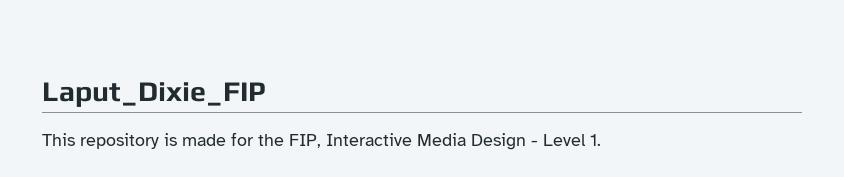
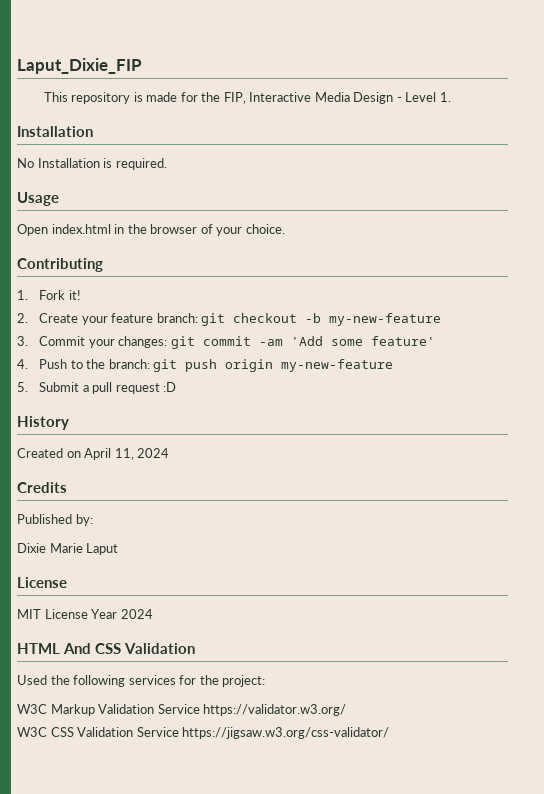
(601, 140) none -> [17,126,93,137] [17,158,167,170] [17,192,59,206] [17,224,285,236] [17,258,103,272] [17,290,81,300] [17,313,442,326] [17,336,435,349] [17,359,394,372] [17,382,177,394] [17,416,69,430] [17,448,170,460] [17,482,67,493] [17,514,93,526] [17,543,119,555] [17,577,67,588] [17,609,153,619] [17,643,196,654] [17,675,266,687] [17,704,347,716] [17,727,390,739] // Installation // No Installation is required. // Usage // Open index.html in the browser of your choice. // Contributing // 1. Fork it! // 2. Create your feature branch: git checkout -b my-new-feature // 3. Commit your changes: git commit -am 'Add some feature' // 4. Push to the branch: git push origin my-new-feature // 5. Submit a pull request :D // History // Created on April 11, 2024 // Credits // Published by: // Dixie Marie Laput // License // MIT License Year 2024 // HTML And CSS Validation // Used the following services for the project: // W3C Markup Validation Service https://validator.w3.org/ // W3C CSS Validation Service https://jigsaw.w3.org/css-validator/

